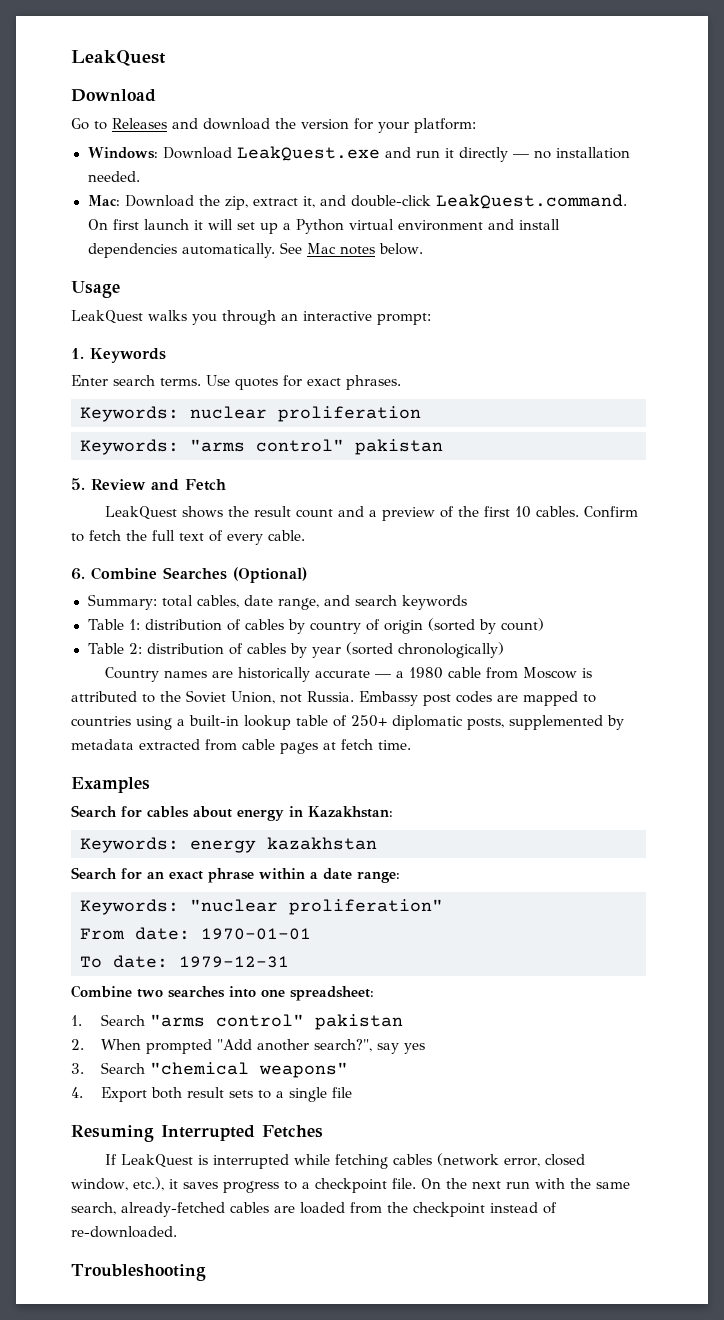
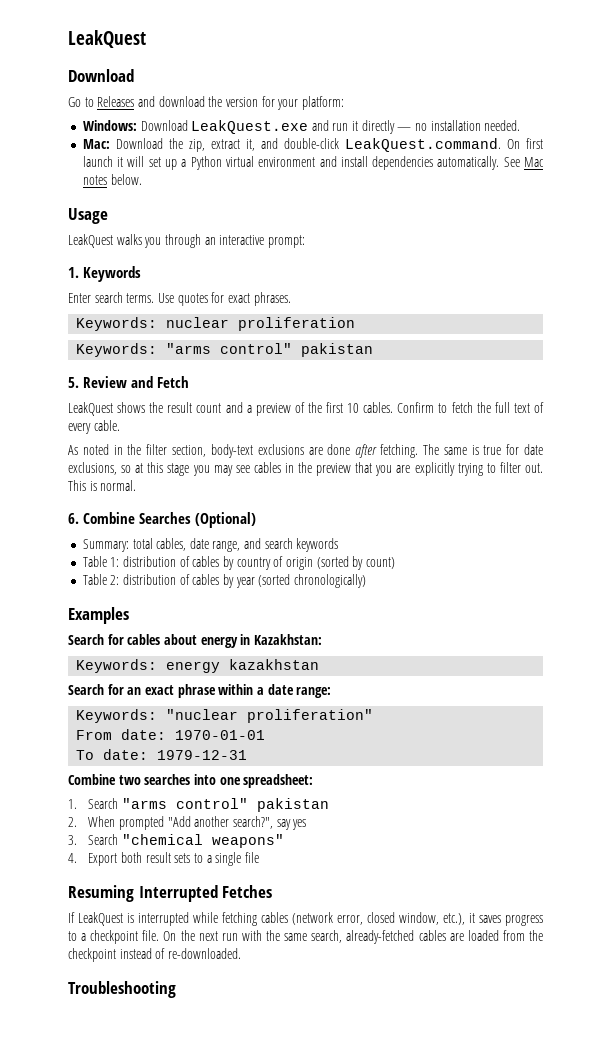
(305, 535) none -> [68,444,543,458] [68,462,543,476] [68,480,137,491] // As noted in the filter section, body-text exclusions are done after fetching. The same is true for date exclusions, so at this stage you may see cables in the preview that you are explicitly trying to filter out. This is normal.
[104,667,592,682] [71,690,596,706] [71,715,624,730] [71,739,411,754] // Country names are historically accurate — a 1980 cable from Moscow is attributed to the Soviet Union, not Russia. Embassy post codes are mapped to countries using a built-in lookup table of 250+ diplomatic posts, supplemented by metadata extracted from cable pages at fetch time. -> (366, 581) none

